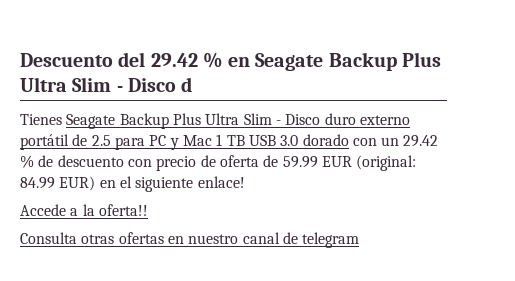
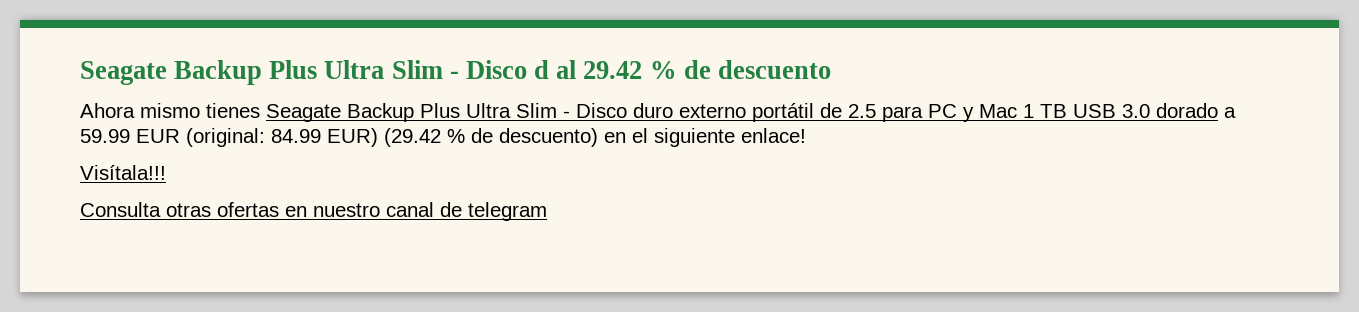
[20,52,251,68] Descuento del 29.42 % en -> (80, 73) none
[20,114,62,125] // Tienes -> [556,60,831,79] [80,103,260,118] al 29.42 % de descuento // Ahora mismo tienes
[352,135,439,147] [20,155,279,171] con un 29.42 % de descuento con precio de oferta de -> [1224,107,1236,118] a
(96, 183) none -> [384,128,598,147] (29.42 % de descuento)
[20,204,148,216] Accede a la oferta!! -> [80,165,166,180] Visítala!!!

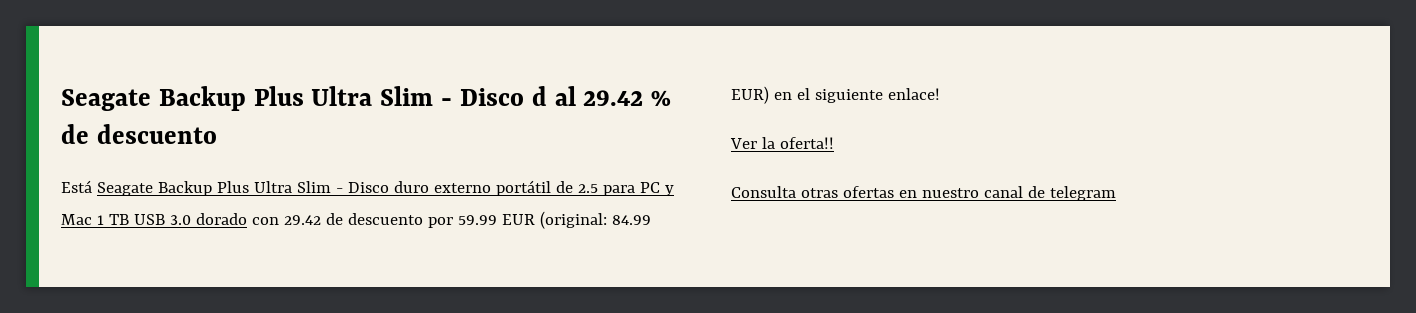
[80,103,260,118] Ahora mismo tienes -> [61,180,92,193] Está
[1224,107,1236,118] a -> [251,213,453,228] con 29.42 de descuento por
[384,128,598,147] (29.42 % de descuento) -> (769, 95) none
[80,165,166,180] Visítala!!! -> [730,137,834,149] Ver la oferta!!

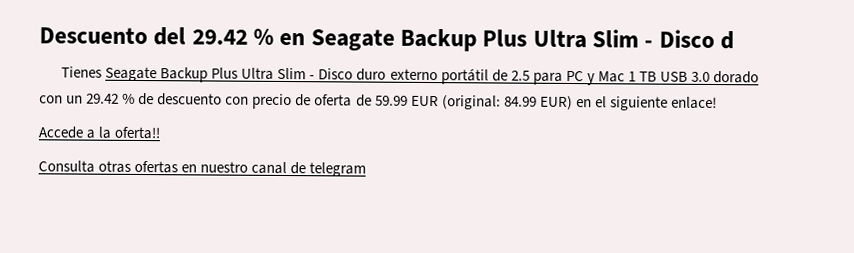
(61, 100) none -> [39,27,306,46] Descuento del 29.42 % en
[554,86,672,106] [61,124,217,144] [61,180,92,193] al 29.42 % de descuento // Está -> [61,66,103,78] // Tienes
[283,213,453,228] 29.42 de descuento por -> [66,92,372,110] un 29.42 % de descuento con precio de oferta de
[730,138,757,149] Ver -> [38,126,96,139] Accede a

